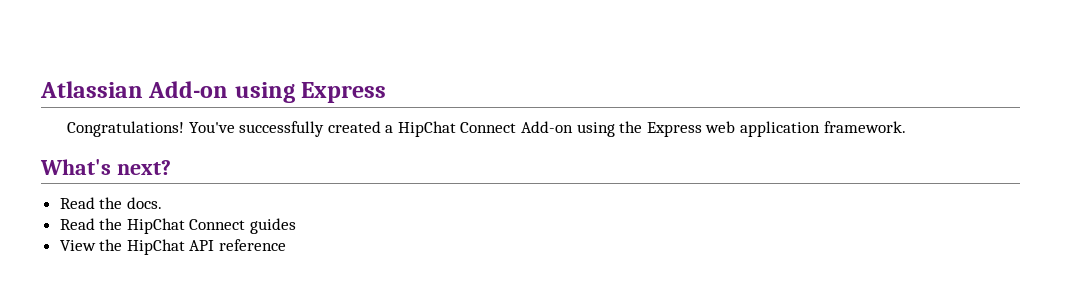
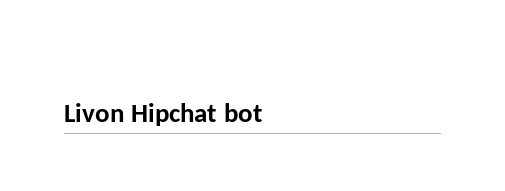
[40,81,387,103] [66,121,906,137] [40,159,171,175] [59,197,162,209] [59,218,297,234] [59,239,287,255] Atlassian Add-on using Express // Congratulations! You've successfully created a HipChat Connect Add-on using the Express web application framework. // What's next? // Read the docs. // Read the HipChat Connect guides // View the HipChat API reference -> [64,103,262,126] Livon Hipchat bot

